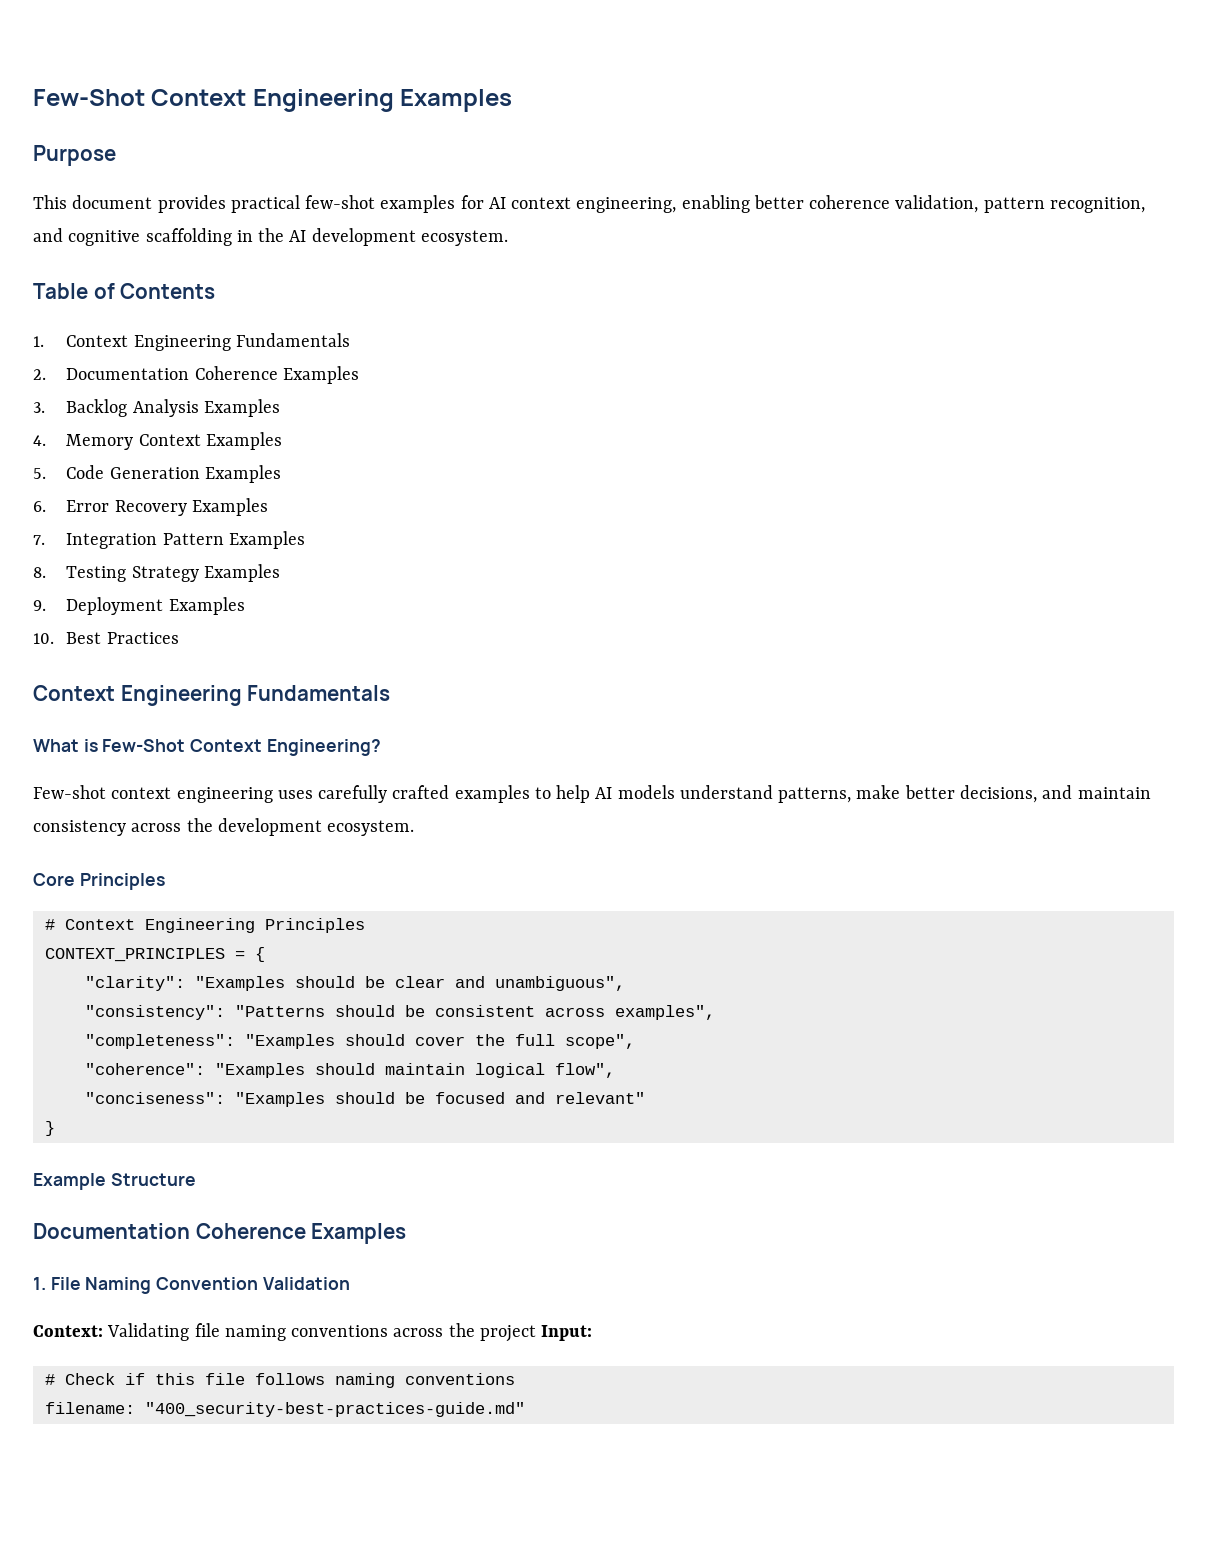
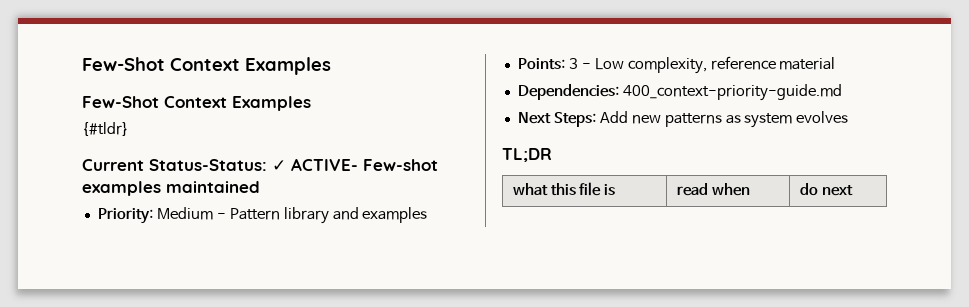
[33,89,513,112] [33,145,116,166] [33,195,1145,213] [33,228,508,246] [33,283,216,299] [33,333,350,351] [33,366,359,384] [33,399,280,417] [33,432,282,450] [33,465,281,483] [33,498,268,516] [33,531,305,549] [33,564,280,582] [33,597,245,615] [33,632,179,644] [33,685,391,706] [33,739,381,756] [33,785,1151,803] [33,818,415,836] [33,873,165,890] [44,918,365,933] [44,947,265,962] [84,976,625,991] [84,1005,715,1020] [84,1034,635,1049] [84,1063,615,1078] [84,1092,645,1107] [44,1121,55,1136] [33,1173,196,1190] [33,1223,407,1244] [33,1277,350,1294] [33,1323,593,1342] [44,1373,515,1388] [44,1402,525,1417] Few-Shot Context Engineering Examples // Purpose // This document provides practical few-shot examples for AI context engineering, enabling better coherence validation, pattern recognition, and cognitive scaffolding in the AI development ecosystem. // Table of Contents // 1. Context Engineering Fundamentals // 2. Documentation Coherence Examples // 3. Backlog Analysis Examples // 4. Memory Context Examples // 5. Code Generation Examples // 6. Error Recovery Examples // 7. Integration Pattern Examples // 8. Testing Strategy Examples // 9. Deployment Examples // 10. Best Practices // Context Engineering Fundamentals // What is Few-Shot Context Engineering? // Few-shot context engineering uses carefully crafted examples to help AI models understand patterns, make better decisions, and maintain consistency across the development ecosystem. // Core Principles // # Context Engineering Principles // CONTEXT_PRINCIPLES = { // "clarity": "Examples should be clear and unambiguous", // "consistency": "Patterns should be consistent across examples", // "completeness": "Examples should cover the full scope", // "coherence": "Examples should maintain logical flow", // "conciseness": "Examples should be focused and relevant" // } // Example Structure // Documentation Coherence Examples // 1. File Naming Convention Validation // Context: Validating file naming conventions across the project Input: // # Check if this file follows naming conventions // filename: "400_security-best-practices-guide.md" -> [82,57,331,75] [82,96,311,111] [82,122,129,136] [82,158,438,171] [82,181,260,196] [97,207,428,224] [517,56,836,74] [517,84,842,101] [517,111,849,128] [502,148,552,162] [512,182,616,196] [676,183,750,196] [799,183,853,196] Few-Shot Context Examples // Few-Shot Context Examples // {#tldr} // Current Status-Status: ✓ ACTIVE- Few-shot examples maintained // Priority: Medium - Pattern library and examples // Points: 3 - Low complexity, reference material // Dependencies: 400_context-priority-guide.md // Next Steps: Add new patterns as system evolves // TL;DR // what this file is | read when | do next

